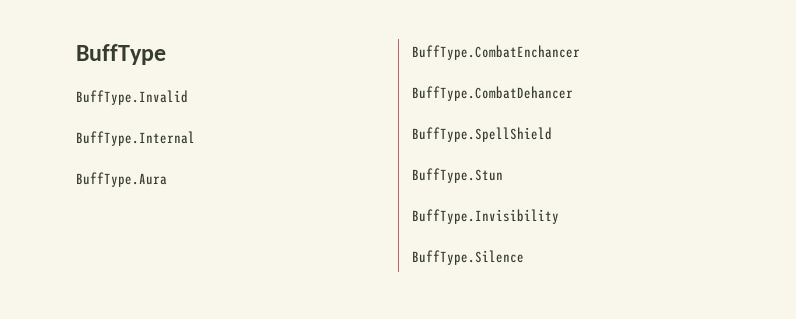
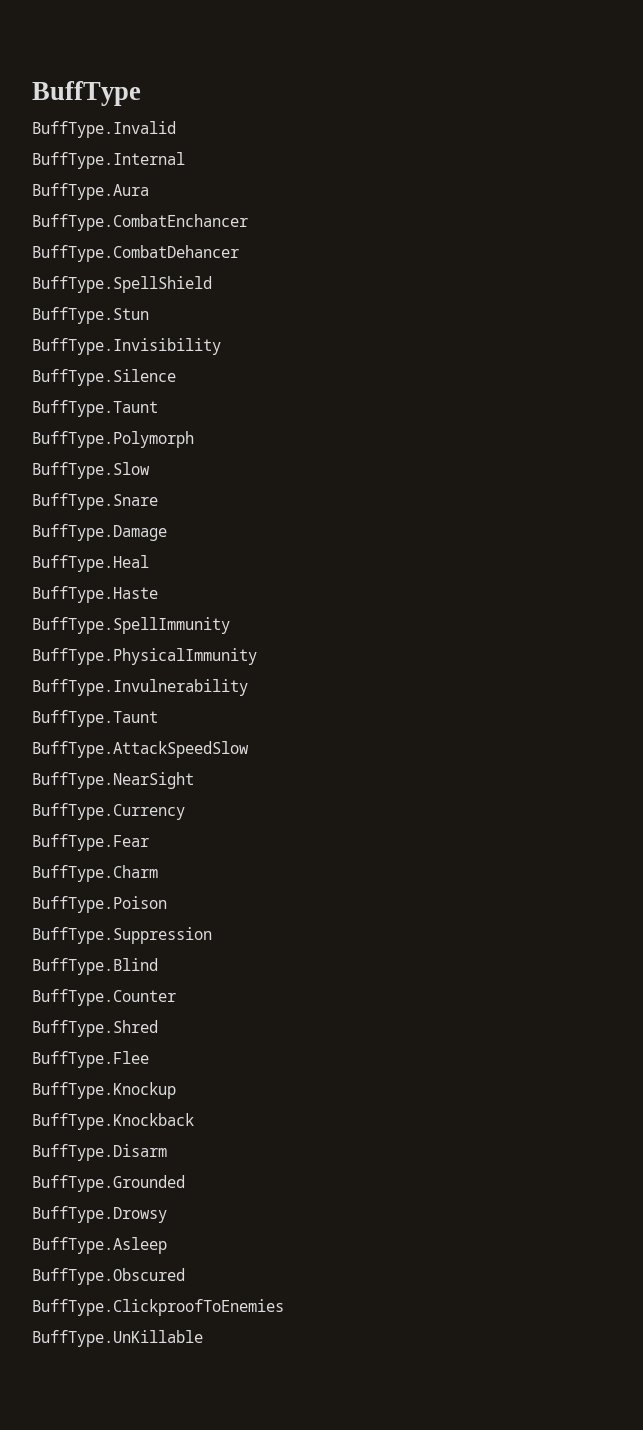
(524, 257) none -> [32,400,158,417] [32,431,194,448] [32,462,150,479] [32,493,158,510] [32,524,167,541] [32,555,149,572] [32,586,158,603] [32,617,230,634] [32,648,257,665] [32,679,248,696] [32,710,158,727] [32,741,249,758] [32,772,194,789] [32,803,185,820] [32,834,149,851] [32,865,158,882] [32,896,167,913] [32,927,212,944] [32,958,158,975] [32,989,176,1006] [32,1020,158,1037] [32,1051,149,1068] [32,1082,176,1099] [32,1113,194,1130] [32,1144,167,1161] [32,1175,185,1192] [32,1206,167,1223] [32,1237,167,1254] [32,1268,185,1285] [32,1299,284,1316] [32,1330,203,1347] // BuffType.Taunt // BuffType.Polymorph // BuffType.Slow // BuffType.Snare // BuffType.Damage // BuffType.Heal // BuffType.Haste // BuffType.SpellImmunity // BuffType.PhysicalImmunity // BuffType.Invulnerability // BuffType.Taunt // BuffType.AttackSpeedSlow // BuffType.NearSight // BuffType.Currency // BuffType.Fear // BuffType.Charm // BuffType.Poison // BuffType.Suppression // BuffType.Blind // BuffType.Counter // BuffType.Shred // BuffType.Flee // BuffType.Knockup // BuffType.Knockback // BuffType.Disarm // BuffType.Grounded // BuffType.Drowsy // BuffType.Asleep // BuffType.Obscured // BuffType.ClickproofToEnemies // BuffType.UnKillable

